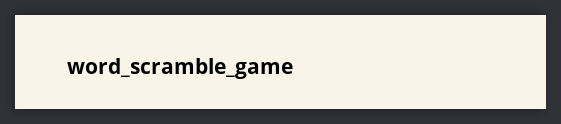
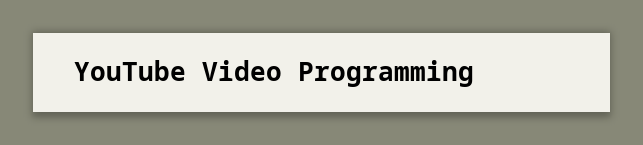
[67,58,293,79] word_scramble_game -> [74,60,474,87] YouTube Video Programming

